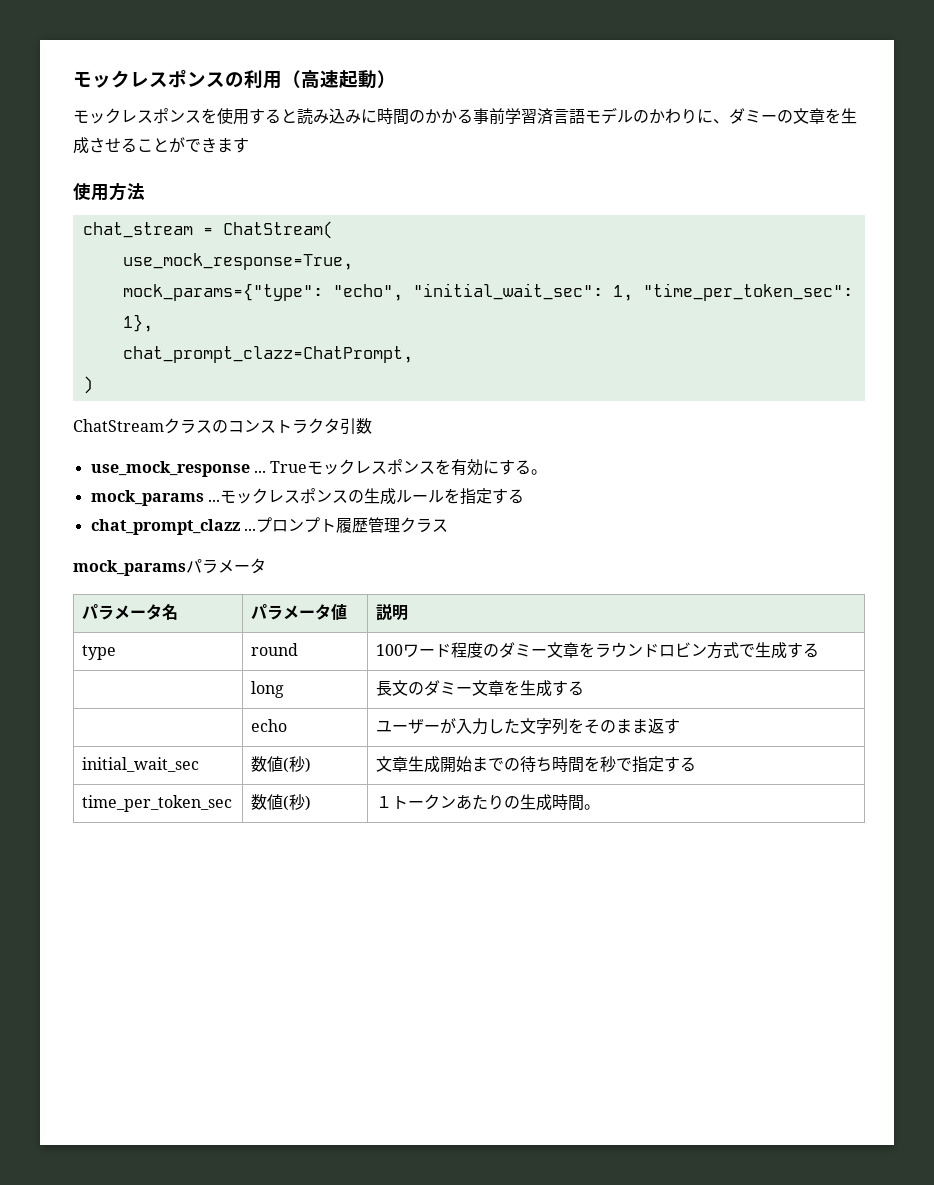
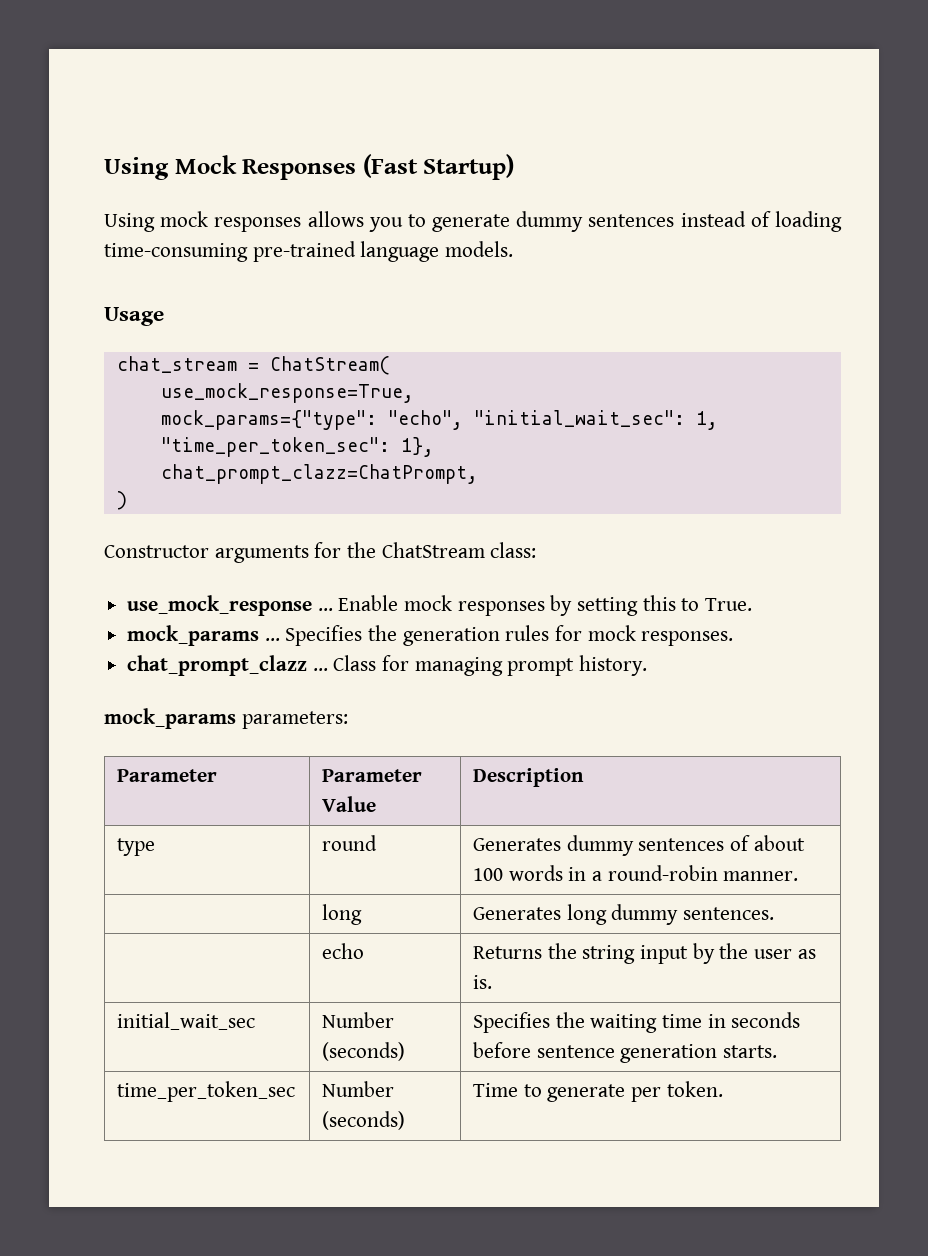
[73,69,396,89] [73,107,857,125] [73,137,249,154] [73,182,145,201] モックレスポンスの利用（高速起動） // モックレスポンスを使用すると読み込みに時間のかかる事前学習済言語モデルのかわりに、ダミーの文章を生成させることができます // 使用方法 -> [104,154,515,180] [104,211,842,232] [104,241,514,262] [104,307,164,326] Using Mock Responses (Fast Startup) // Using mock responses allows you to generate dummy sentences instead of loading time-consuming pre-trained language models. // Usage
[73,418,372,435] [90,459,548,477] [90,488,524,506] [90,517,448,535] [73,558,266,576] [82,604,179,620] [251,603,348,620] [376,603,409,621] [82,645,117,660] [251,643,299,656] [376,642,820,659] [251,681,285,698] [376,680,585,697] [251,719,288,732] [376,718,681,735] [82,757,200,772] [251,756,312,773] [376,756,697,773] [82,795,233,812] [251,794,312,811] [376,794,601,811] ChatStreamクラスのコンストラクタ引数 // use_mock_response ... Trueモックレスポンスを有効にする。 // mock_params ...モックレスポンスの生成ルールを指定する // chat_prompt_clazz ...プロンプト履歴管理クラス // mock_paramsパラメータ // パラメータ名 | パラメータ値 | 説明 // type | round | 100ワード程度のダミー文章をラウンドロビン方式で生成する // | long | 長文のダミー文章を生成する // | echo | ユーザーが入力した文字列をそのまま返す // initial_wait_sec | 数値(秒) | 文章生成開始までの待ち時間を秒で指定する // time_per_token_sec | 数値(秒) | １トークンあたりの生成時間。 -> [104,542,537,563] [127,595,753,616] [127,625,734,646] [127,655,648,676] [104,708,348,729] [117,769,218,782] [322,769,423,782] [322,796,377,812] [473,768,585,787] [117,838,156,856] [322,835,378,851] [473,835,805,856] [473,865,799,881] [322,904,363,925] [473,904,775,925] [322,943,365,959] [473,943,816,964] [473,975,493,989] [117,1012,256,1030] [322,1012,395,1028] [322,1042,406,1061] [473,1012,801,1033] [473,1042,778,1063] [117,1081,296,1102] [322,1081,395,1097] [322,1111,406,1130] [473,1081,723,1102] Constructor arguments for the ChatStream class: // use_mock_response ... Enable mock responses by setting this to True. // mock_params ... Specifies the generation rules for mock responses. // chat_prompt_clazz ... Class for managing prompt history. // mock_params parameters: // Parameter | Parameter Value | Description // type | round | Generates dummy sentences of about 100 words in a round-robin manner. // | long | Generates long dummy sentences. // | echo | Returns the string input by the user as is. // initial_wait_sec | Number (seconds) | Specifies the waiting time in seconds before sentence generation starts. // time_per_token_sec | Number (seconds) | Time to generate per token.

